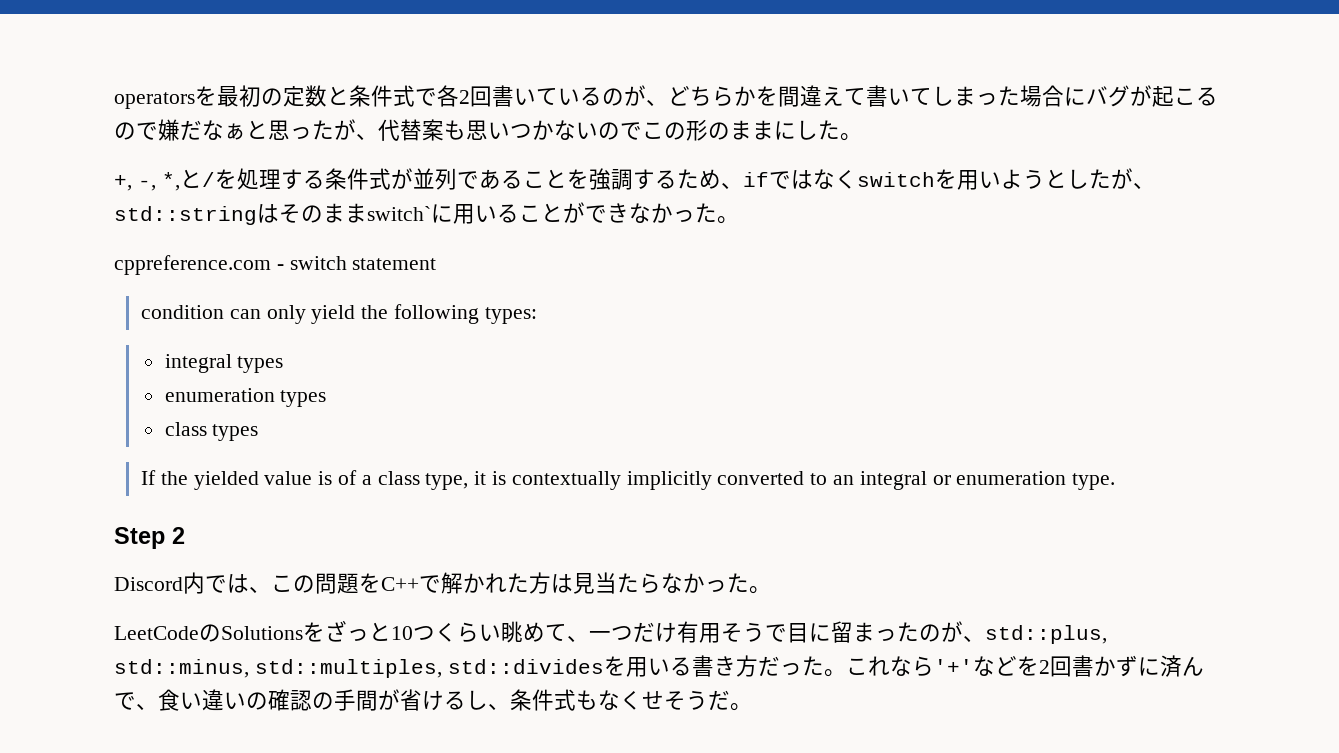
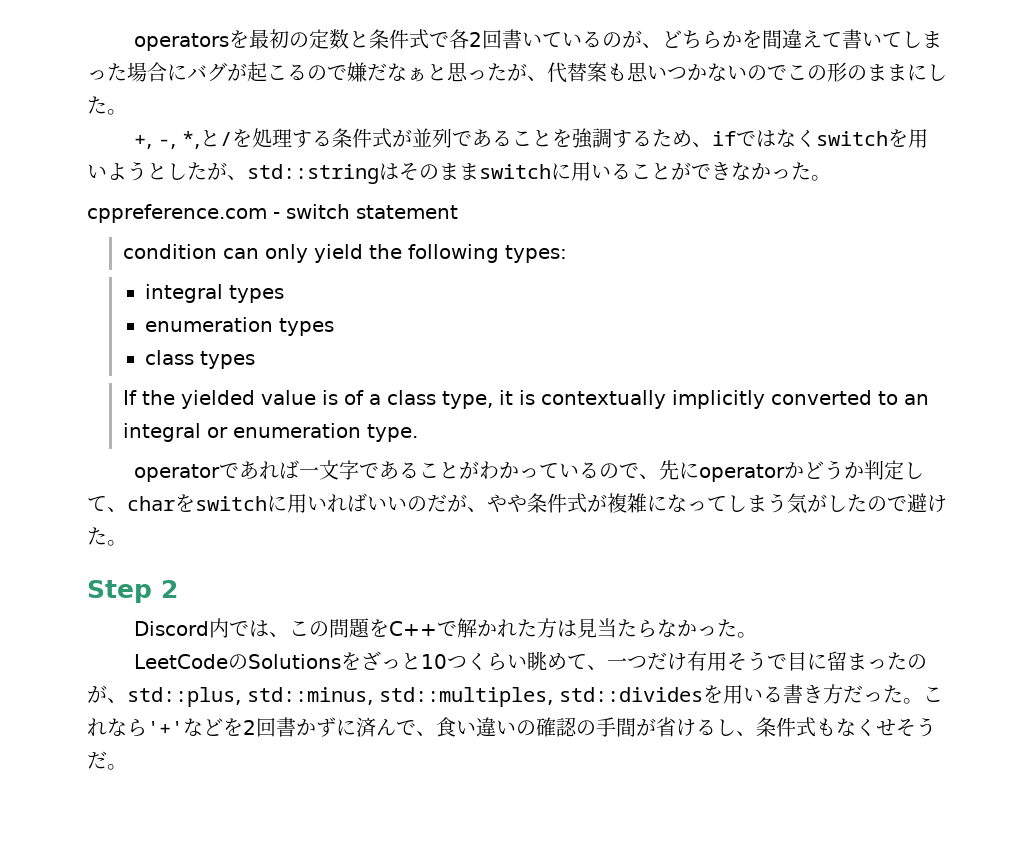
[367,206,431,221] switch` -> [479,164,551,179] switch
(1116, 481) none -> [134,460,925,482] [87,493,947,514] [87,527,127,546] // operatorであれば一文字であることがわかっているので、先にoperatorかどうか判定して、charをswitchに用いればいいのだが、やや条件式が複雑になってしまう気がしたので避けた。

